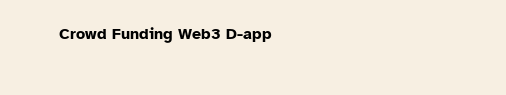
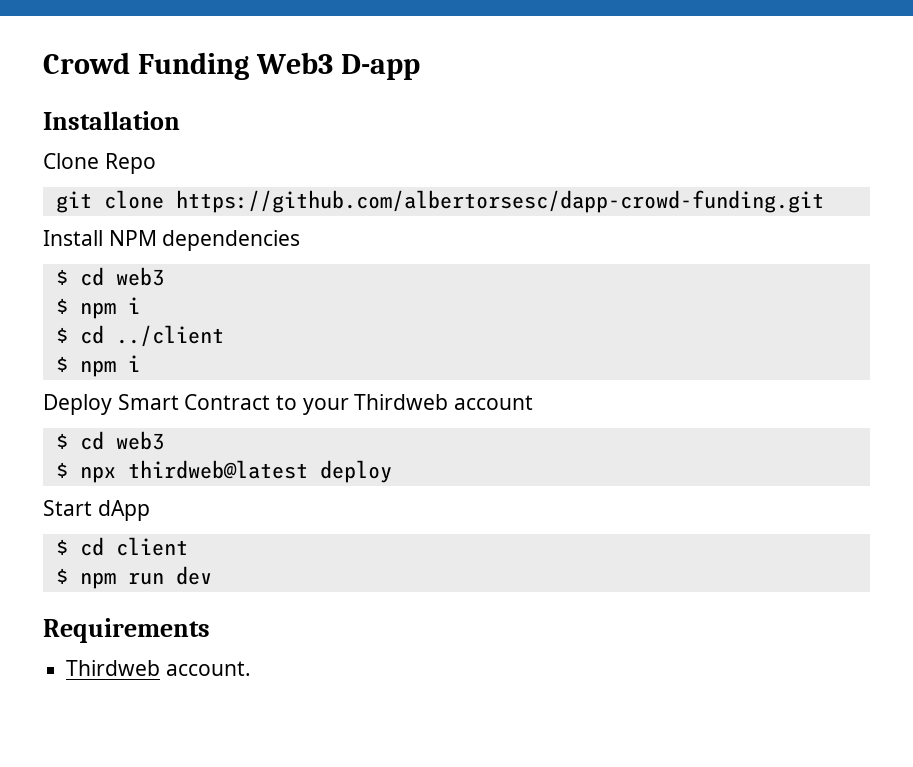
(272, 35) none -> [43,111,180,130] [43,153,156,174] [55,190,824,213] [43,230,301,251] [55,267,164,286] [55,297,140,319] [55,325,224,347] [55,355,140,377] [43,394,534,415] [55,431,164,450] [55,460,392,483] [43,500,150,521] [55,537,188,556] [55,566,212,589] [43,618,210,643] [66,660,251,676] // Installation // Clone Repo // git clone https://github.com/albertorsesc/dapp-crowd-funding.git // Install NPM dependencies // $ cd web3 // $ npm i // $ cd ../client // $ npm i // Deploy Smart Contract to your Thirdweb account // $ cd web3 // $ npx thirdweb@latest deploy // Start dApp // $ cd client // $ npm run dev // Requirements // Thirdweb account.

